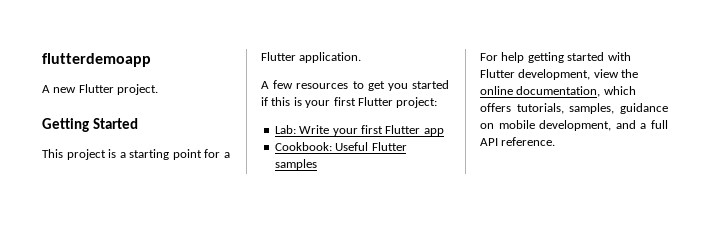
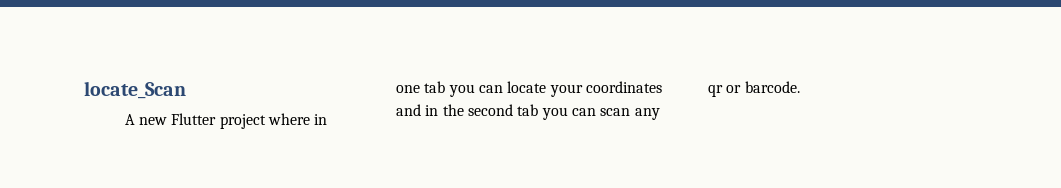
[42,53,151,67] flutterdemoapp -> [84,81,186,99] locate_Scan
[117,84,159,95] [42,118,138,132] [42,149,231,160] [261,52,362,63] [261,80,449,91] [261,97,438,108] [274,125,444,136] [274,142,407,151] [274,159,317,170] [480,52,631,63] [480,69,639,80] [480,86,636,97] [480,103,668,114] [480,120,668,131] [480,137,556,146] project. // Getting Started // This project is a starting point for a Flutter application. // A few resources to get you started if this is your first Flutter project: // Lab: Write your first Flutter app // Cookbook: Useful Flutter samples // For help getting started with Flutter development, view the online documentation, which offers tutorials, samples, guidance on mobile development, and a full API reference. -> [219,113,328,129] [396,81,662,97] [396,104,660,120] [708,81,800,97] project where in one tab you can locate your coordinates and in the second tab you can scan any qr or barcode.

